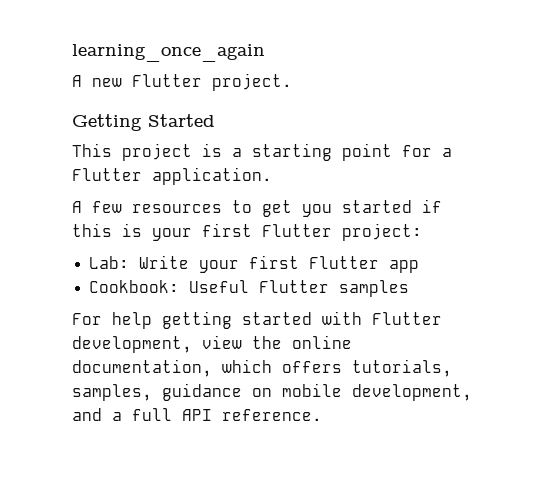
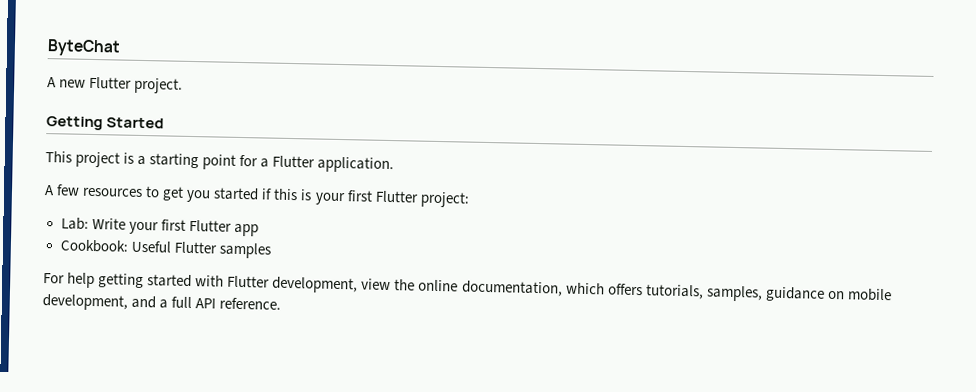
[72,44,265,62] learning_once_again -> [47,39,121,57] ByteChat

